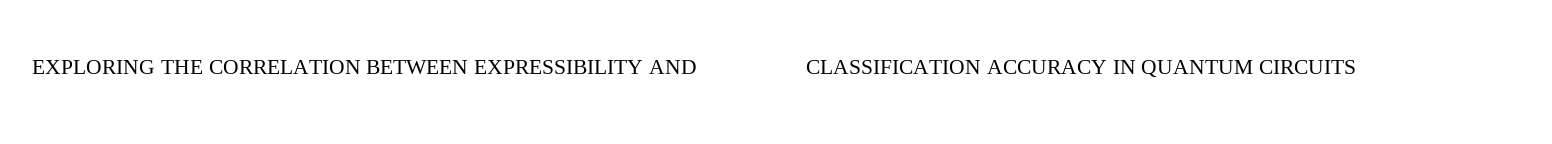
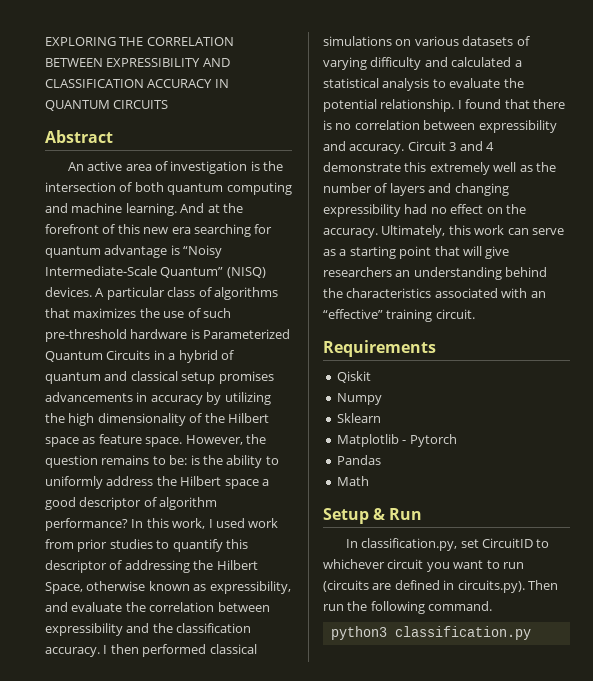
(1357, 67) none -> [45,130,113,143] [67,161,284,174] [45,182,292,195] [45,203,243,216] [45,224,273,237] [45,245,223,258] [45,266,266,278] [45,287,278,300] [45,308,231,318] [45,329,291,342] [45,350,234,363] [45,371,274,384] [45,392,271,405] [45,413,269,426] [45,434,266,447] [45,455,279,468] [45,476,269,489] [45,497,218,510] [45,518,279,531] [45,539,248,552] [45,560,258,573] [45,581,291,594] [45,602,270,612] [45,623,252,636] [45,644,257,657] [323,36,530,46] [323,57,522,70] [323,78,524,91] [323,99,565,112] [323,120,557,133] [323,141,494,154] [323,162,556,175] [323,183,509,196] [323,204,526,217] [323,225,564,238] [323,246,510,259] [323,267,548,280] [323,288,546,298] [323,309,475,322] [323,340,436,357] [336,371,371,383] [336,393,382,405] [336,413,381,423] [336,434,457,447] [336,455,381,465] [336,476,369,486] [323,508,423,524] [345,538,550,551] [323,559,524,572] [323,580,558,593] [323,601,493,614] [330,626,531,640] // Abstract // An active area of investigation is the intersection of both quantum computing and machine learning. And at the forefront of this new era searching for quantum advantage is “Noisy Intermediate-Scale Quantum” (NISQ) devices. A particular class of algorithms that maximizes the use of such pre-threshold hardware is Parameterized Quantum Circuits in a hybrid of quantum and classical setup promises advancements in accuracy by utilizing the high dimensionality of the Hilbert space as feature space. However, the question remains to be: is the ability to uniformly address the Hilbert space a good descriptor of algorithm performance? In this work, I used work from prior studies to quantify this descriptor of addressing the Hilbert Space, otherwise known as expressibility, and evaluate the correlation between expressibility and the classification accuracy. I then performed classical simulations on various datasets of varying difficulty and calculated a statistical analysis to evaluate the potential relationship. I found that there is no correlation between expressibility and accuracy. Circuit 3 and 4 demonstrate this extremely well as the number of layers and changing expressibility had no effect on the accuracy. Ultimately, this work can serve as a starting point that will give researchers an understanding behind the characteristics associated with an “effective” training circuit. // Requirements // Qiskit // Numpy // Sklearn // Matplotlib - Pytorch // Pandas // Math // Setup & Run // In classification.py, set CircuitID to whichever circuit you want to run (circuits are defined in circuits.py). Then run the following command. // python3 classification.py

